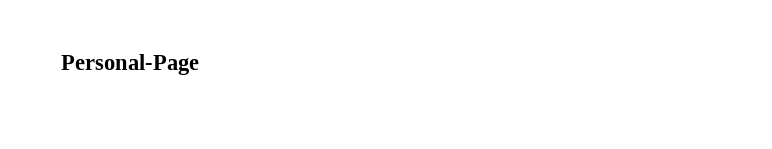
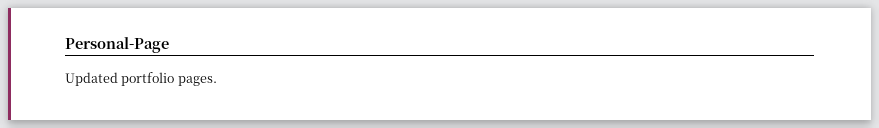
(199, 64) none -> [65,72,217,86] // Updated portfolio pages.

